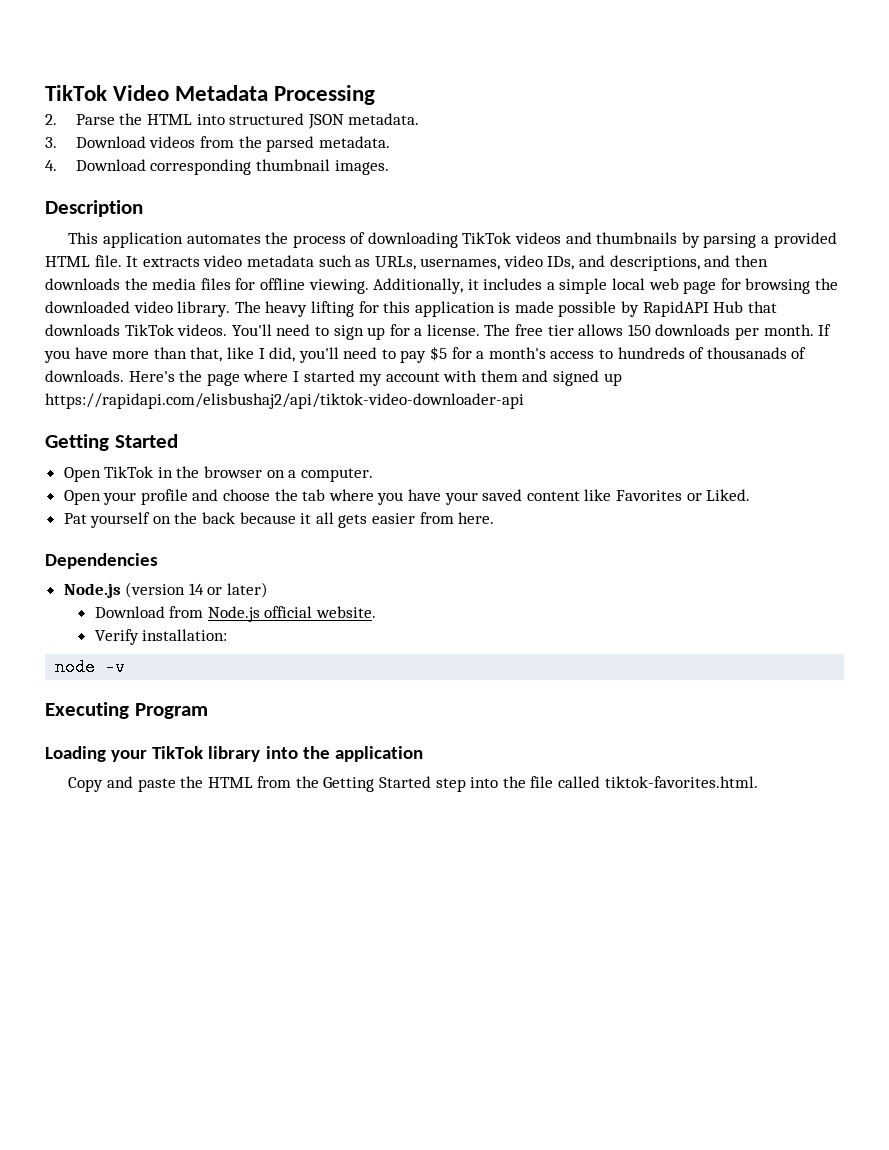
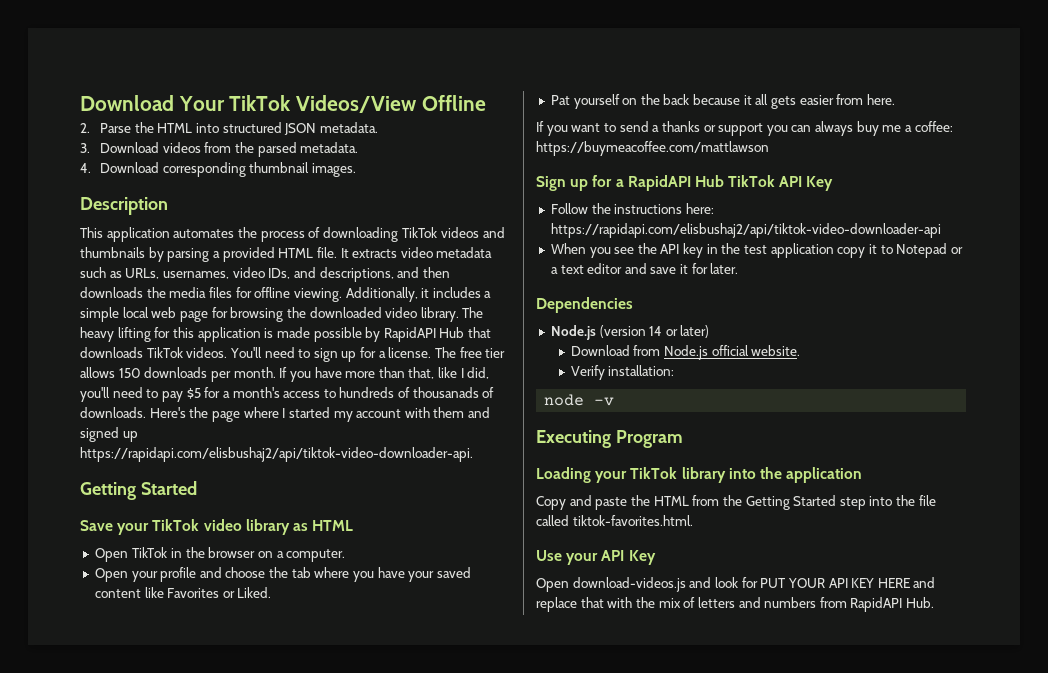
[45,85,376,105] TikTok Video Metadata Processing -> [80,95,486,113] Download Your TikTok Videos/View Offline
[45,393,524,409] [45,434,178,451] https://rapidapi.com/elisbushaj2/api/tiktok-video-downloader-api // Getting Started -> [80,447,473,462] [80,481,197,500] [80,519,354,535] https://rapidapi.com/elisbushaj2/api/tiktok-video-downloader-api. // Getting Started // Save your TikTok video library as HTML
(495, 518) none -> [536,121,953,136] [536,141,769,156] [536,175,834,191] [550,203,714,214] [550,223,941,238] [550,243,963,258] [550,263,739,274] // If you want to send a thanks or support you can always buy me a coffee: https://buymeacoffee.com/mattlawson // Sign up for a RapidAPI Hub TikTok API Key // Follow the instructions here: https://rapidapi.com/elisbushaj2/api/tiktok-video-downloader-api // When you see the API key in the test application copy it to Notepad or a text editor and save it for later.
(758, 782) none -> [536,550,656,565] [536,577,936,592] [536,597,935,612] // Use your API Key // Open download-videos.js and look for PUT YOUR API KEY HERE and replace that with the mix of letters and numbers from RapidAPI Hub.

